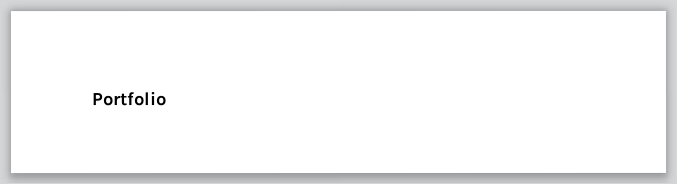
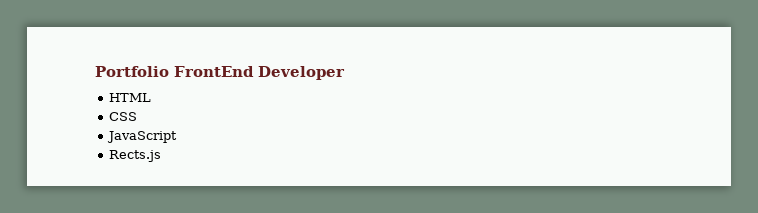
(167, 99) none -> [174,66,345,80] [108,93,151,102] [108,112,137,121] [106,131,177,143] [108,150,161,162] FrontEnd Developer // HTML // CSS // JavaScript // Rects.js

